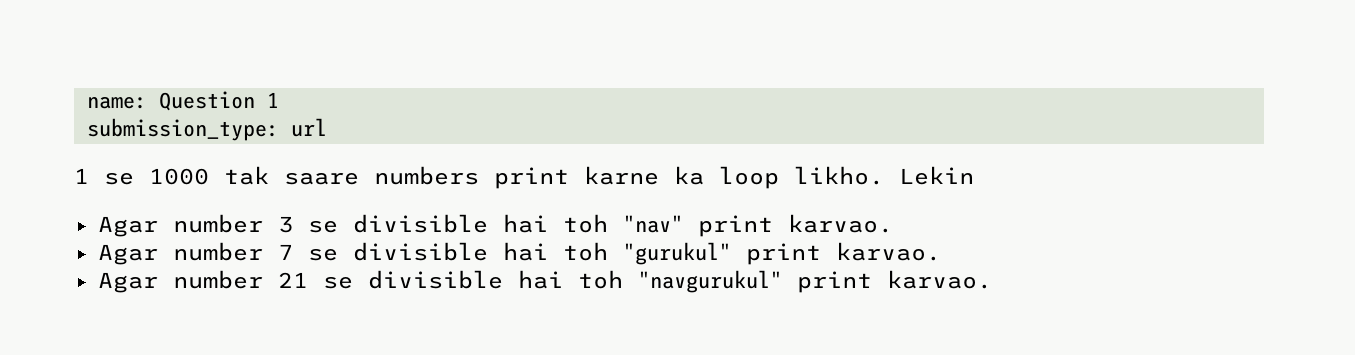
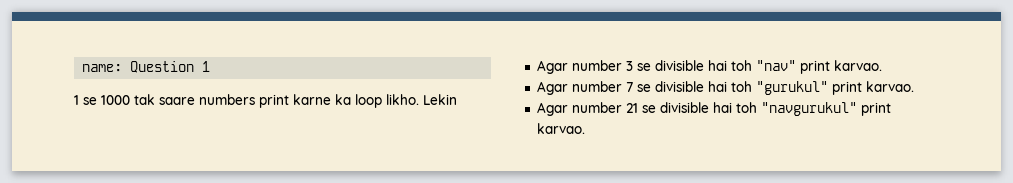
[86,118,327,141] // submission_type: url -> (211, 66) none

